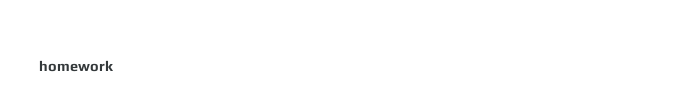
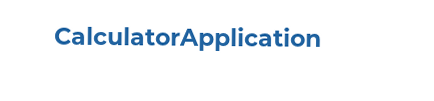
[39,60,114,72] homework -> [54,25,322,52] CalculatorApplication

